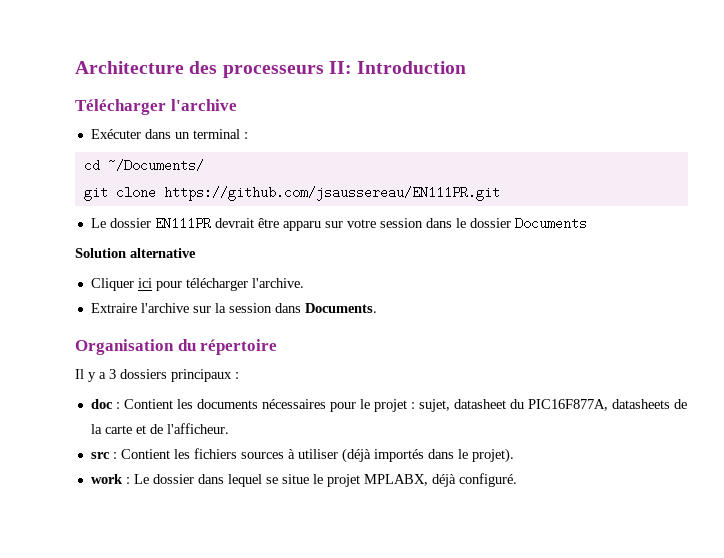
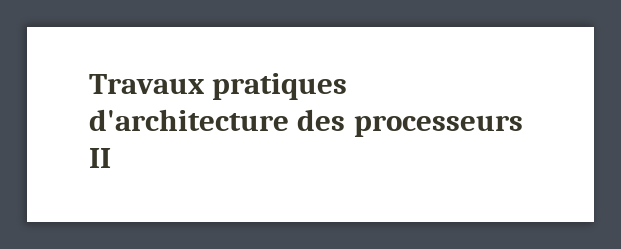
[75,61,467,78] [75,99,237,115] [90,129,248,139] [83,159,204,172] [83,186,500,201] [90,217,587,231] [75,248,196,258] [90,278,304,291] [90,303,377,313] [75,339,278,355] [75,369,239,382] [90,399,687,412] [90,423,229,434] [90,448,514,463] [90,473,517,487] Architecture des processeurs II: Introduction // Télécharger l'archive // Exécuter dans un terminal : // cd ~/Documents/ // git clone https://github.com/jsaussereau/EN111PR.git // Le dossier EN111PR devrait être apparu sur votre session dans le dossier Documents // Solution alternative // Cliquer ici pour télécharger l'archive. // Extraire l'archive sur la session dans Documents. // Organisation du répertoire // Il y a 3 dossiers principaux : // doc : Contient les documents nécessaires pour le projet : sujet, datasheet du PIC16F877A, datasheets de la carte et de l'afficheur. // src : Contient les fichiers sources à utiliser (déjà importés dans le projet). // work : Le dossier dans lequel se situe le projet MPLABX, déjà configuré. -> [89,73,348,100] [89,109,523,137] [89,148,111,168] Travaux pratiques d'architecture des processeurs II

